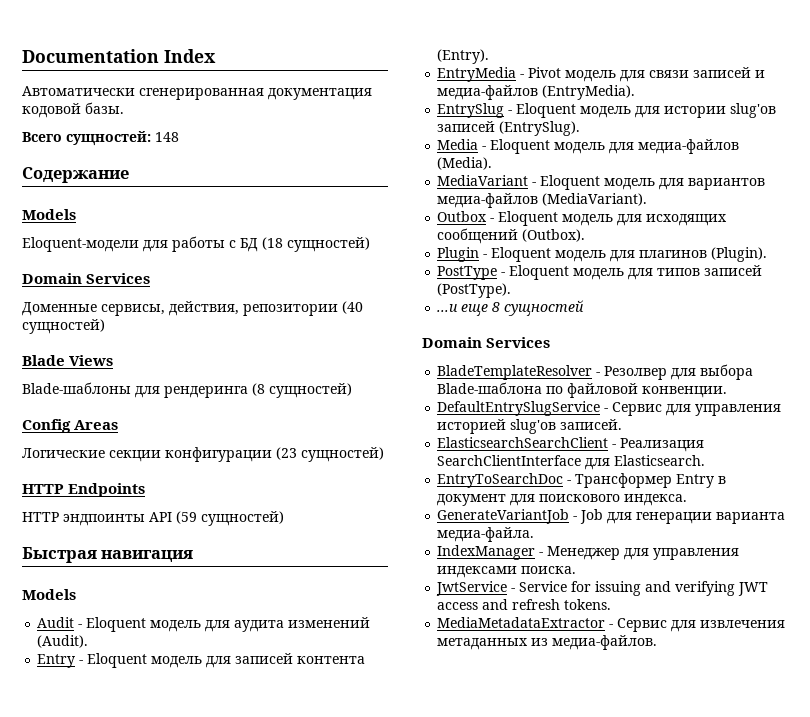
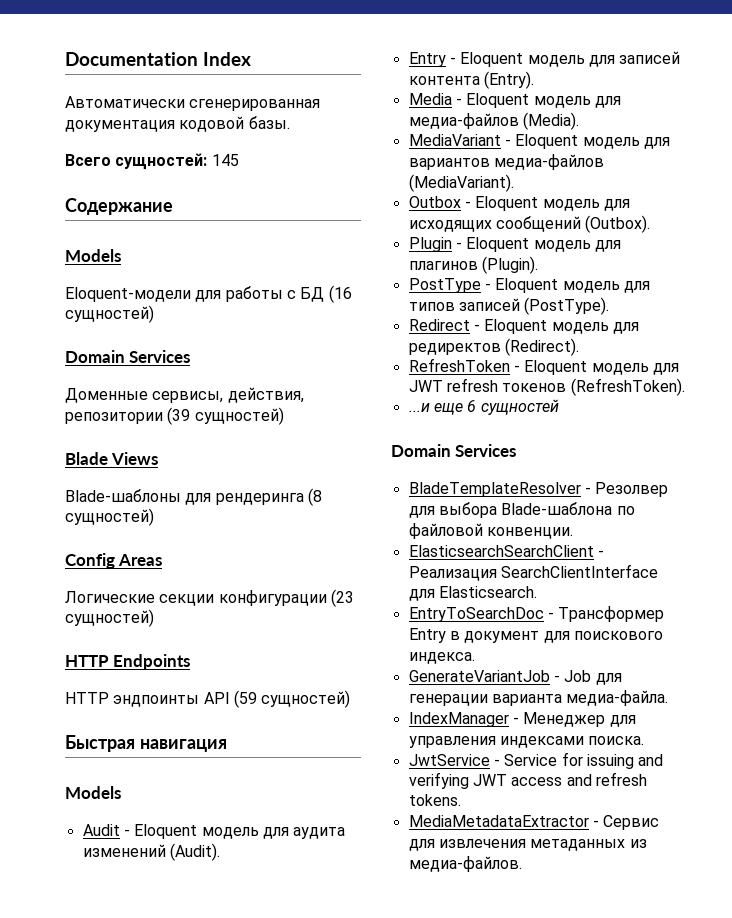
[155,132,179,142] 148 -> [211,154,239,166] 145
[262,237,283,250] (18 -> [328,285,352,303] (16
[342,301,363,314] (40 -> [167,407,191,425] (39
[437,67,766,82] [437,85,636,100] [437,103,777,118] [437,121,581,136] // EntryMedia - Pivot модель для связи записей и медиа-файлов (EntryMedia). // EntrySlug - Eloquent модель для истории slug'ов записей (EntrySlug). -> (534, 80) none
(512, 290) none -> [408,319,639,334] [408,338,579,356] [408,358,679,375] [408,378,685,396] // Redirect - Eloquent модель для редиректов (Redirect). // RefreshToken - Eloquent модель для JWT refresh токенов (RefreshToken).
[492,302,501,312] 8 -> [467,400,477,412] 6
[437,401,782,416] [437,419,623,434] // DefaultEntrySlugService - Сервис для управления историей slug'ов записей. -> (573, 533) none

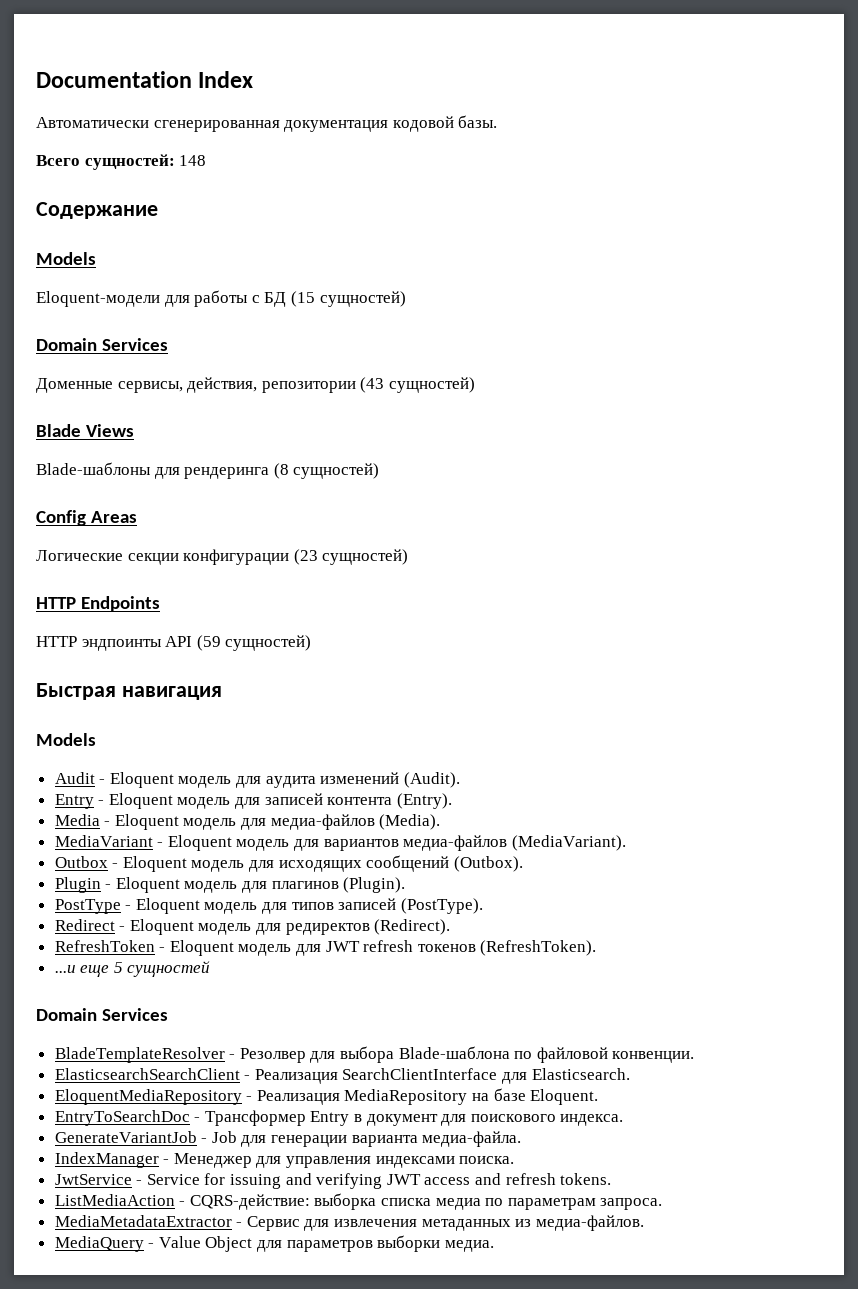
[211,154,239,166] 145 -> [179,155,207,166] 148
[328,285,352,303] (16 -> [290,291,315,307] (15
[167,407,191,425] (39 -> [360,377,385,393] (43
[467,400,477,412] 6 -> [113,962,123,973] 5
(537, 592) none -> [54,1088,599,1105] // EloquentMediaRepository - Реализация MediaRepository на базе Eloquent.
(461, 800) none -> [54,1193,663,1210] // ListMediaAction - CQRS-действие: выборка списка медиа по параметрам запроса.
(522, 864) none -> [54,1235,494,1252] // MediaQuery - Value Object для параметров выборки медиа.

